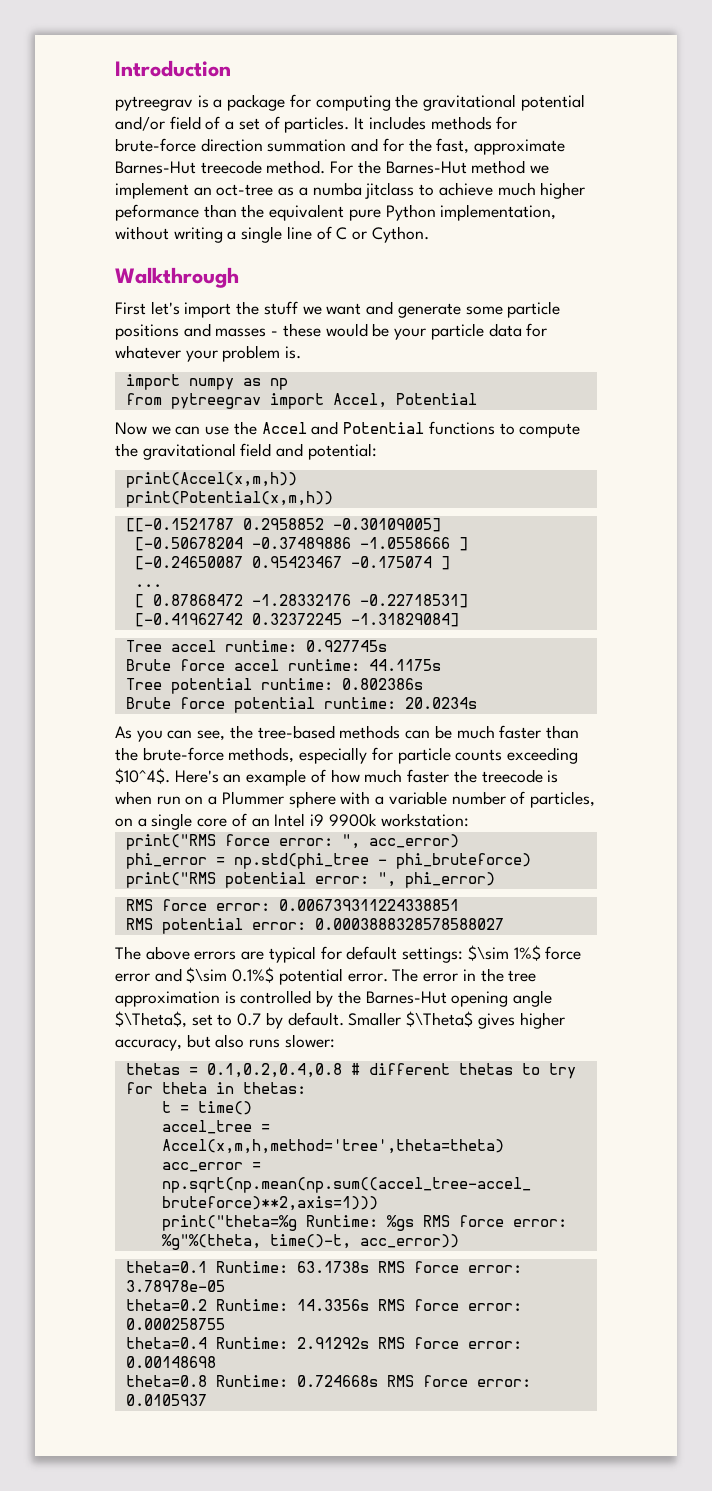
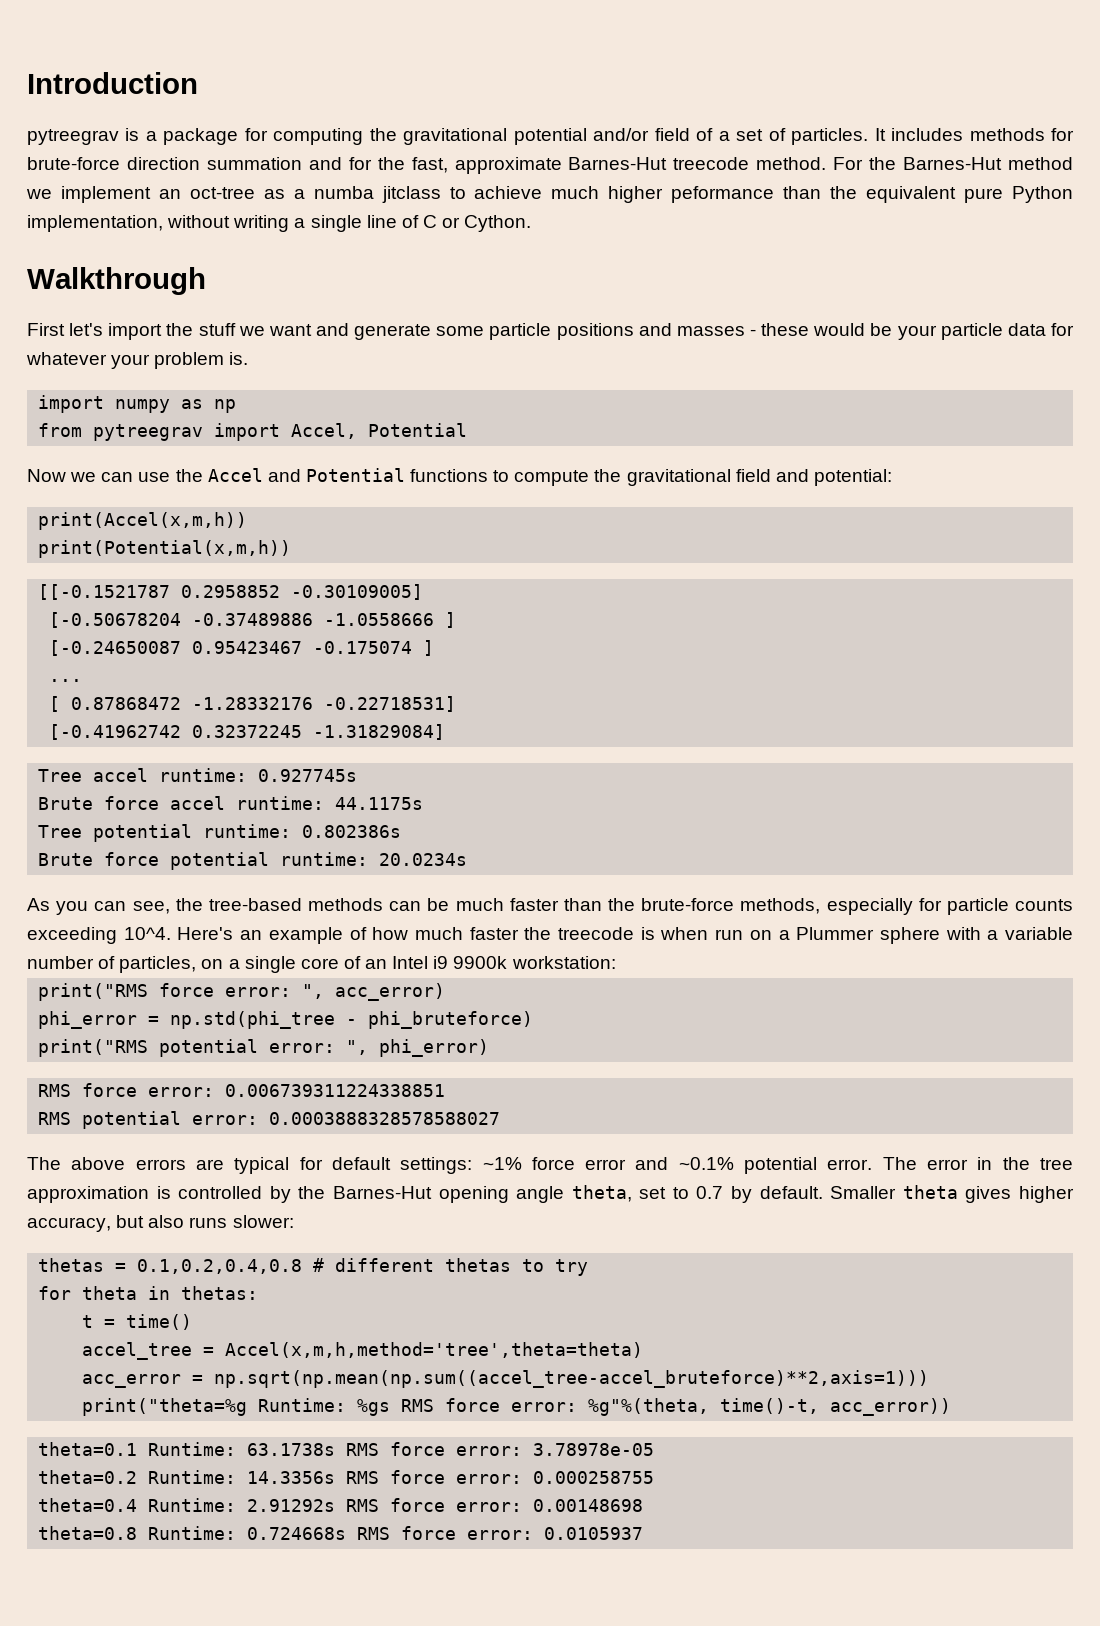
[115,768,170,784] $10^4$. -> [123,927,171,940] 10^4.
[467,945,541,961] $\sim 1%$ -> [482,1157,522,1170] ~1%
[186,967,275,983] $\sim 0.1%$ -> [678,1157,734,1170] ~0.1%
[115,1011,187,1028] $\Theta$, -> [571,1185,632,1202] theta,
[406,1011,474,1027] $\Theta$ -> [902,1185,958,1199] theta

